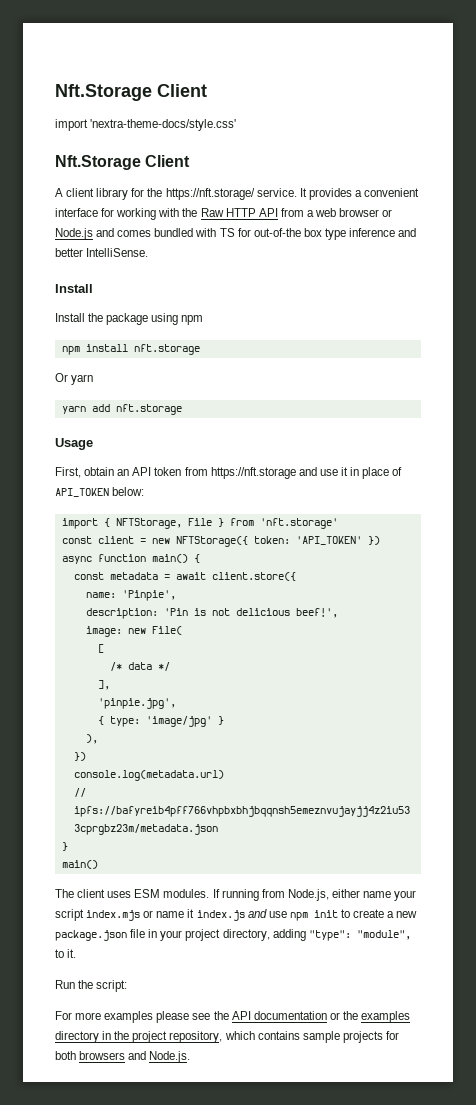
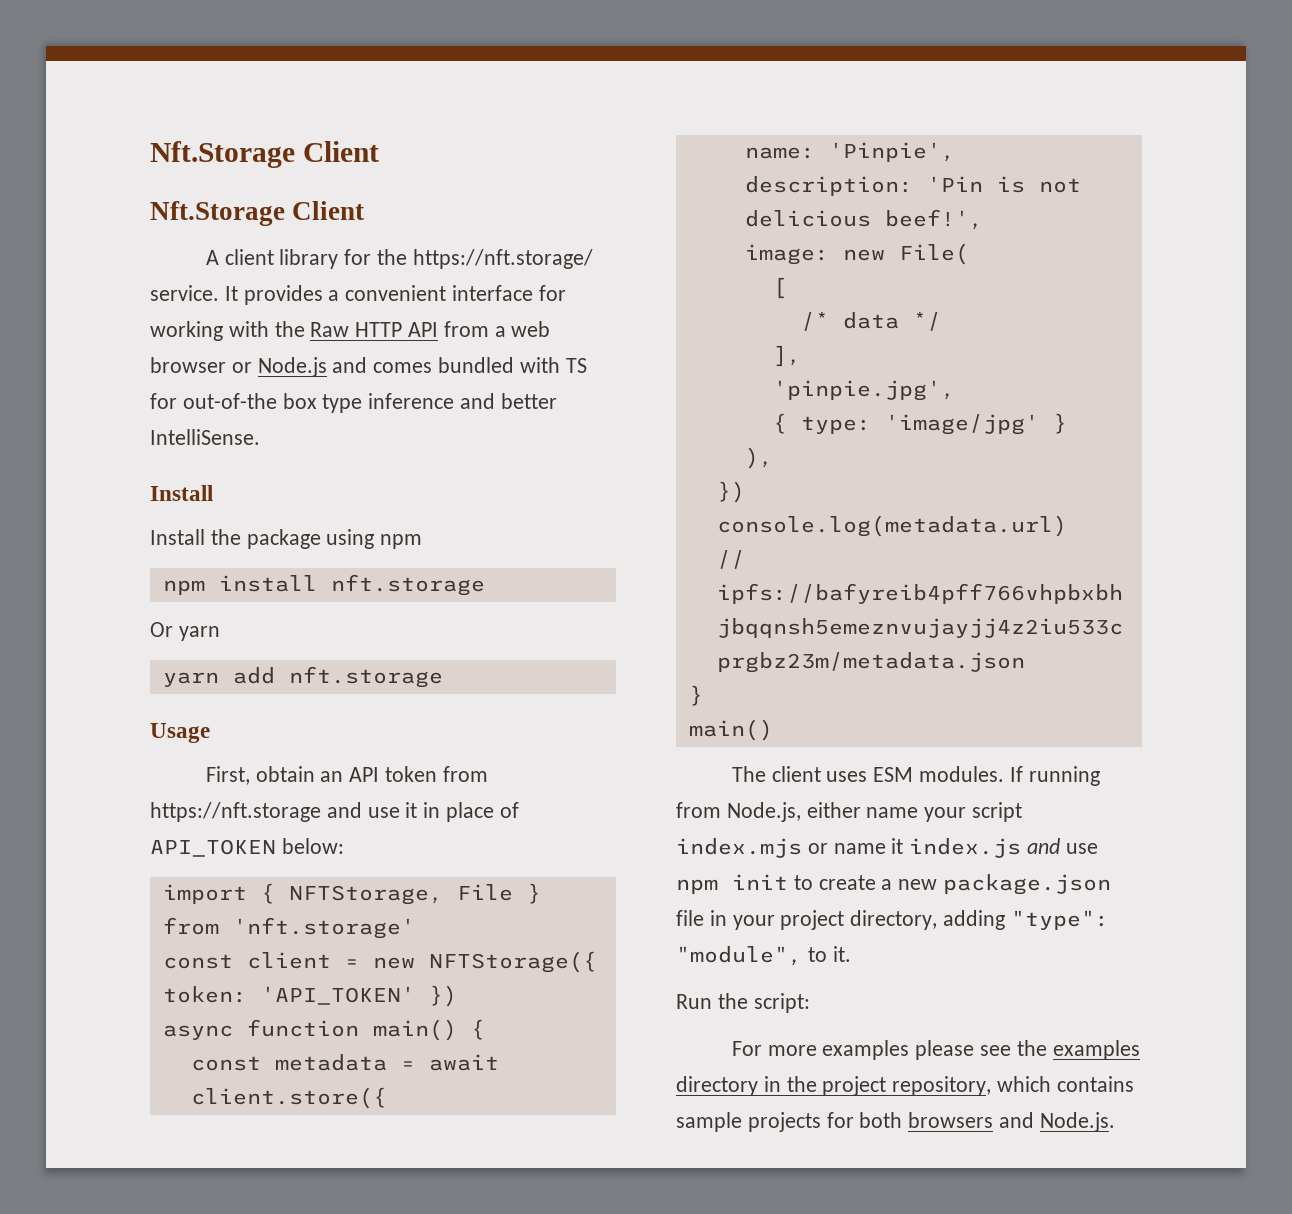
[55,84,207,101] [55,119,237,131] Nft.Storage Client // import 'nextra-theme-docs/style.css' -> [150,141,379,168] Nft.Storage Client
[231,1011,358,1020] API documentation or the -> (1047, 1048) none

